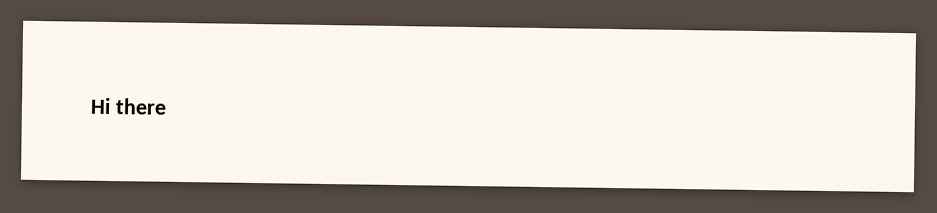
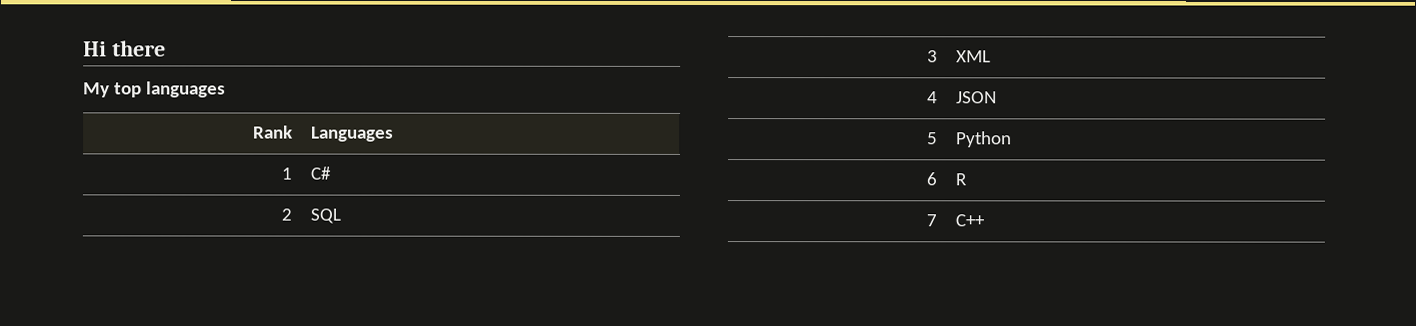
(167, 106) none -> [83,81,226,98] [253,125,294,139] [310,126,394,142] [281,167,293,180] [309,166,331,180] [281,208,293,221] [309,208,341,224] [927,50,939,63] [955,50,991,63] [927,91,939,104] [955,91,997,104] [927,132,939,145] [955,131,1012,148] [926,172,938,186] [954,173,967,186] [926,214,938,227] [954,214,985,227] // My top languages // Rank | Languages // 1 | C# // 2 | SQL // 3 | XML // 4 | JSON // 5 | Python // 6 | R // 7 | C++

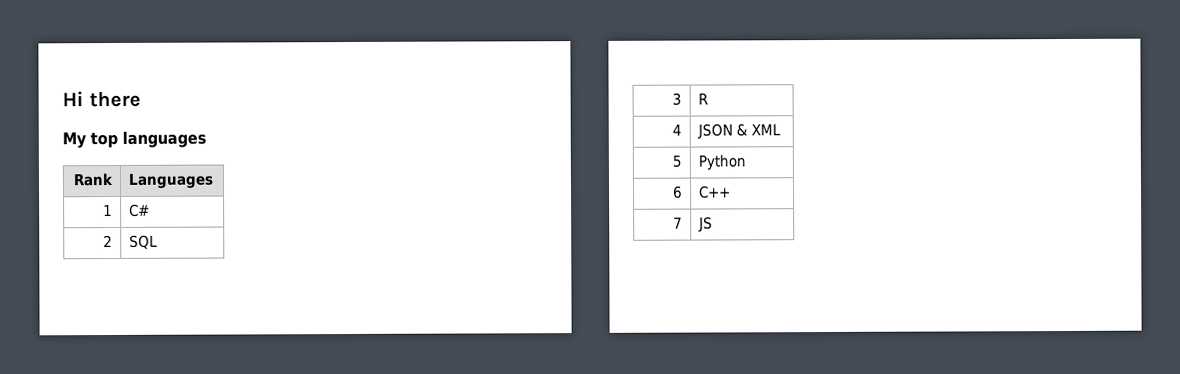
[955,50,991,63] XML -> [698,93,709,105] R
(997, 97) none -> [736,123,782,137] & XML
[954,173,967,186] R -> [698,185,732,199] C++
[954,214,985,227] C++ -> [698,216,714,232] JS

